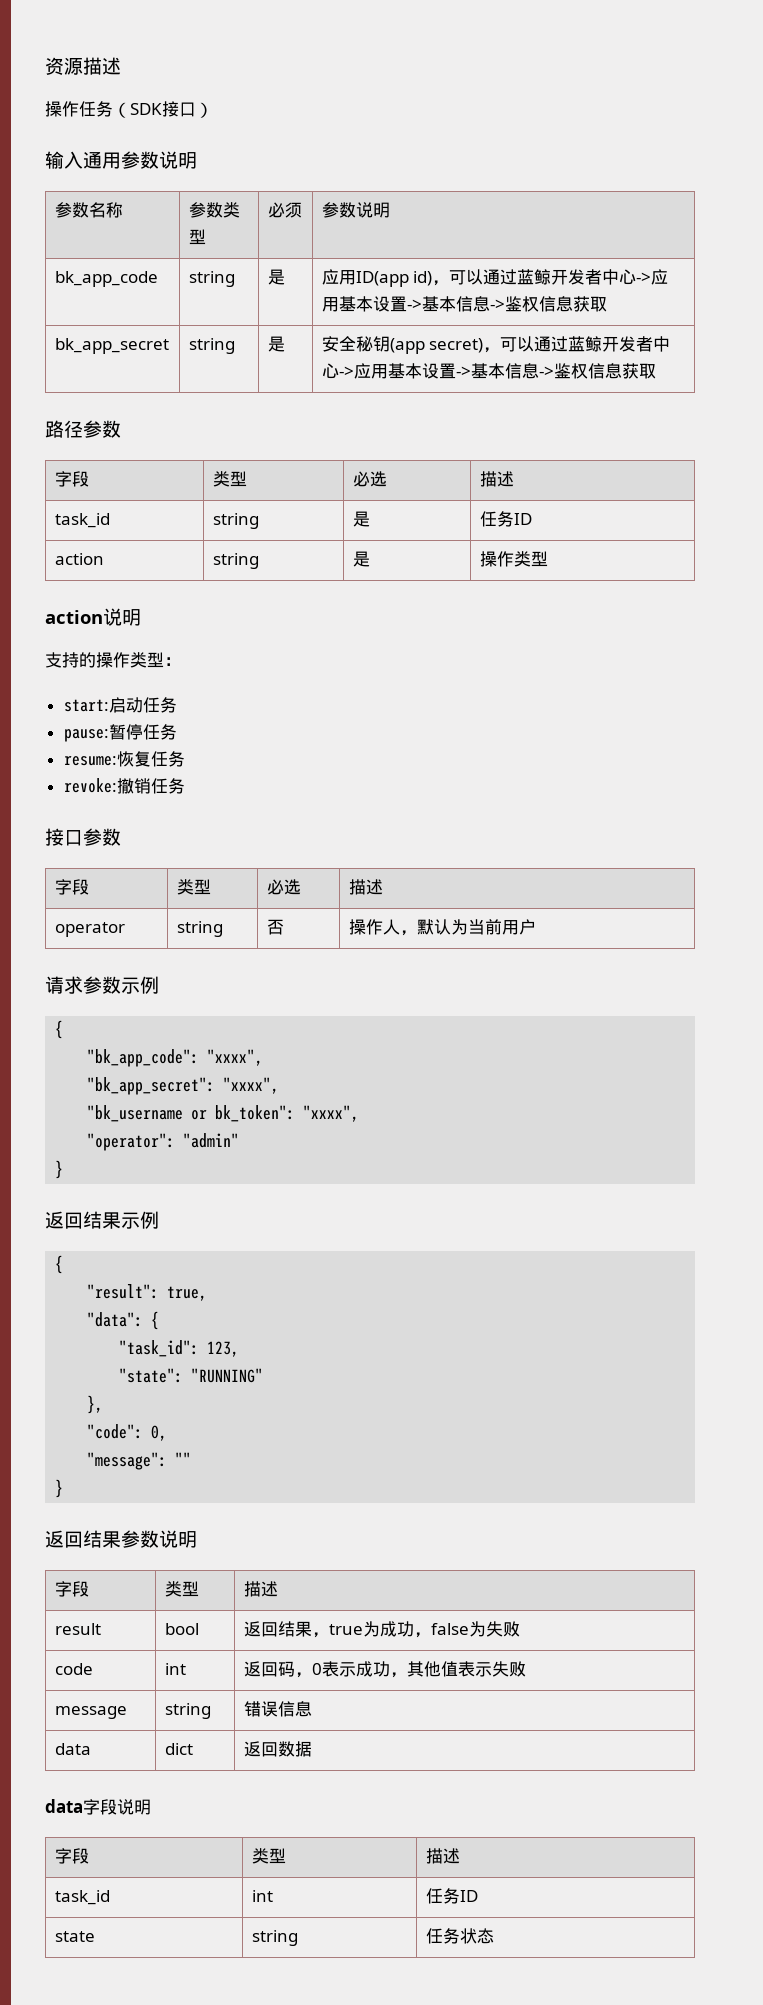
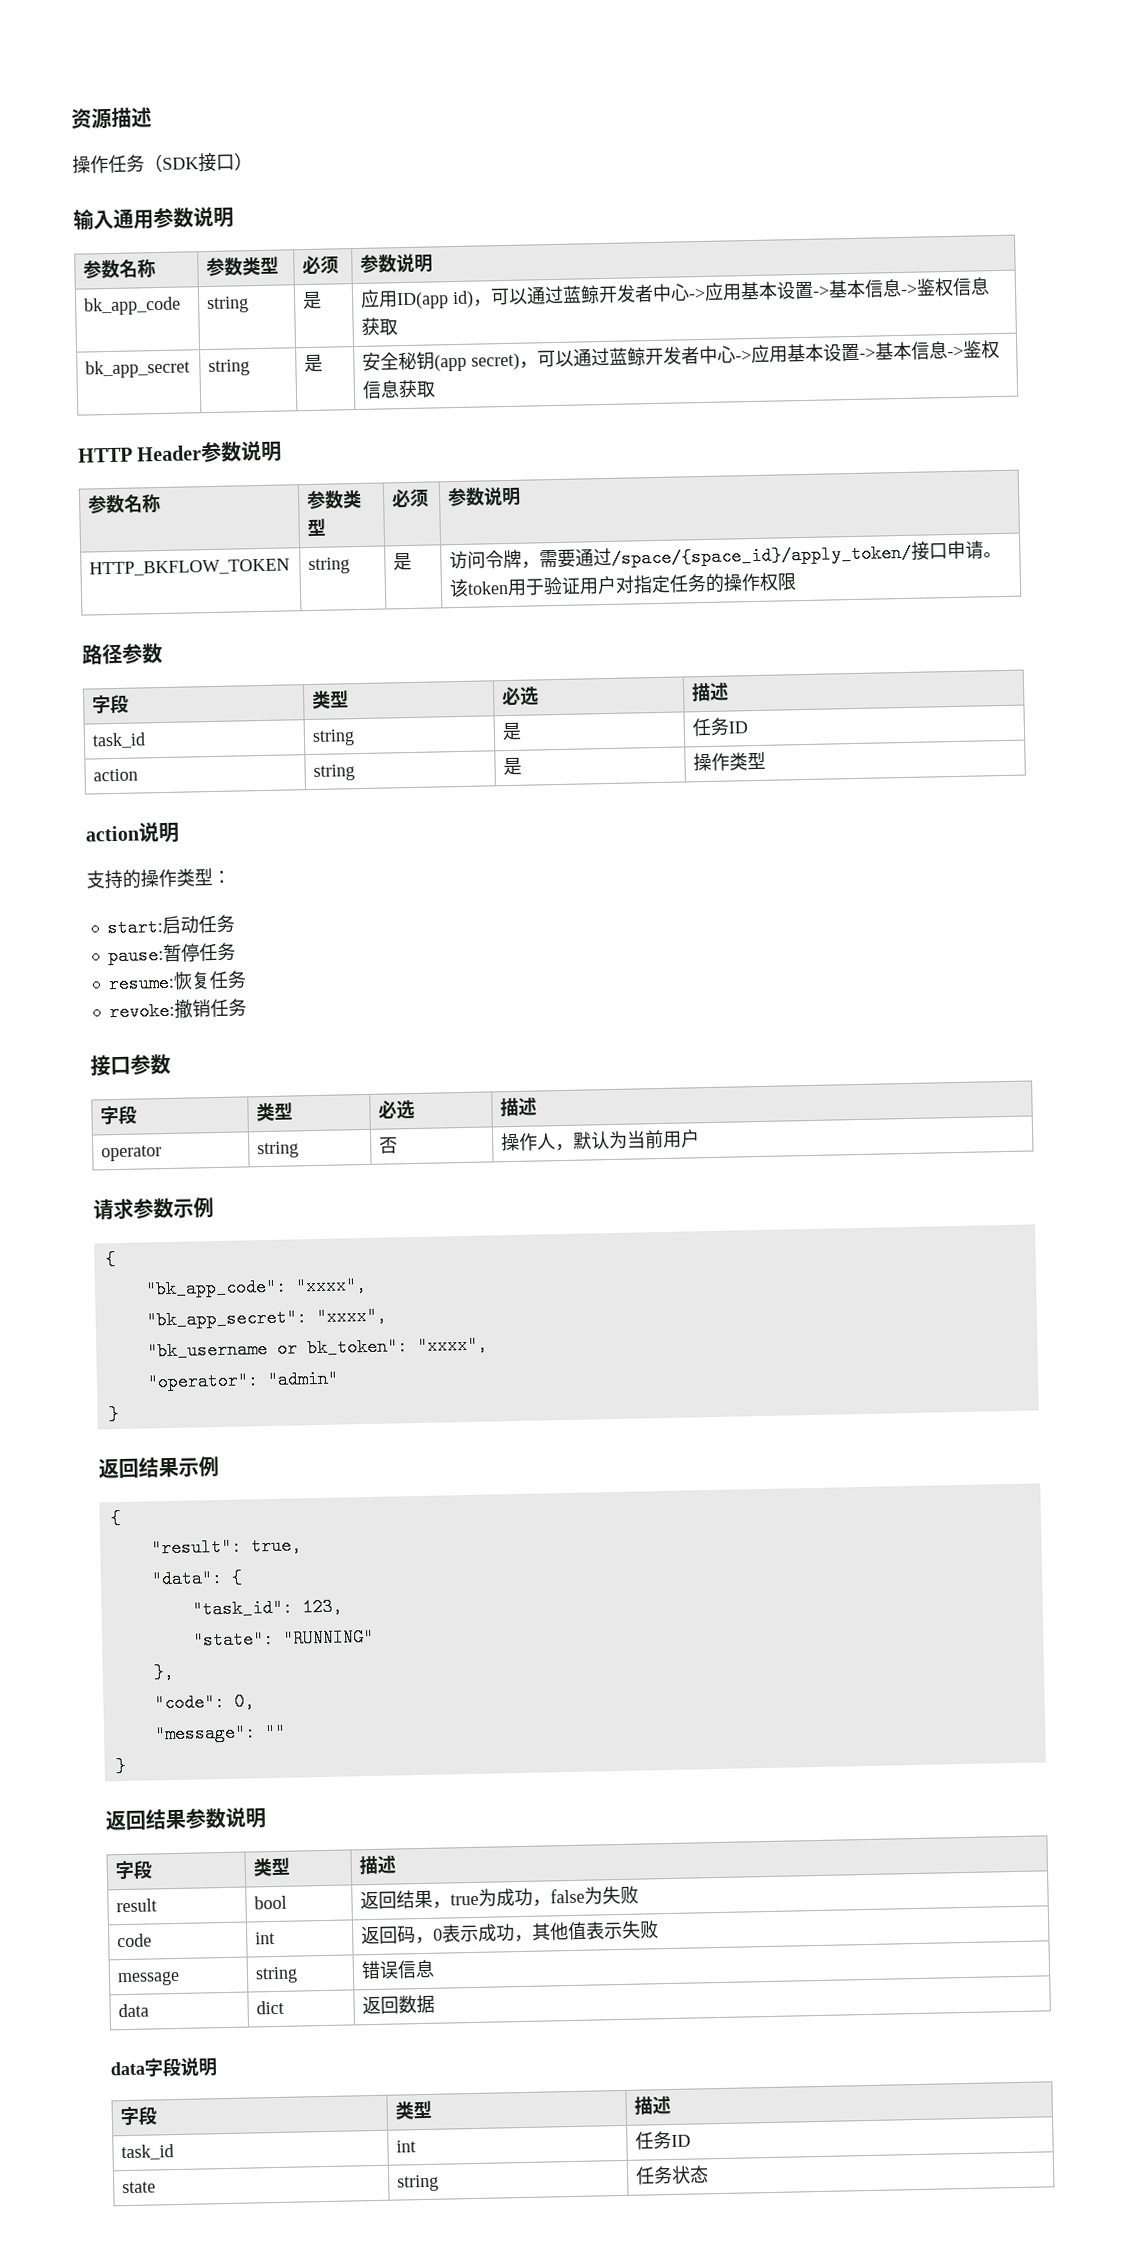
(656, 371) none -> [78,440,283,463] [87,493,162,514] [306,489,363,510] [307,518,327,537] [391,488,430,508] [447,487,522,507] [89,558,291,577] [308,557,351,575] [393,552,413,571] [449,540,1003,570] [449,572,798,598] // HTTP Header参数说明 // 参数名称 | 参数类型 | 必须 | 参数说明 // HTTP_BKFLOW_TOKEN | string | 是 | 访问令牌，需要通过/space/{space_id}/apply_token/接口申请。该token用于验证用户对指定任务的操作权限

